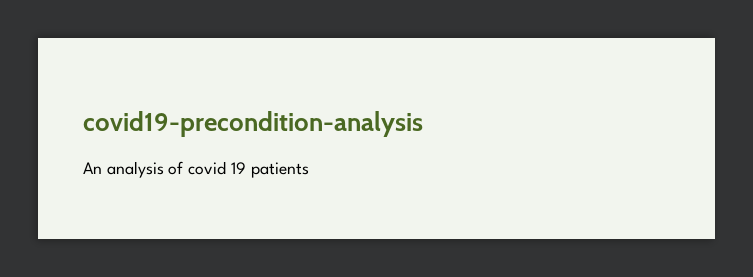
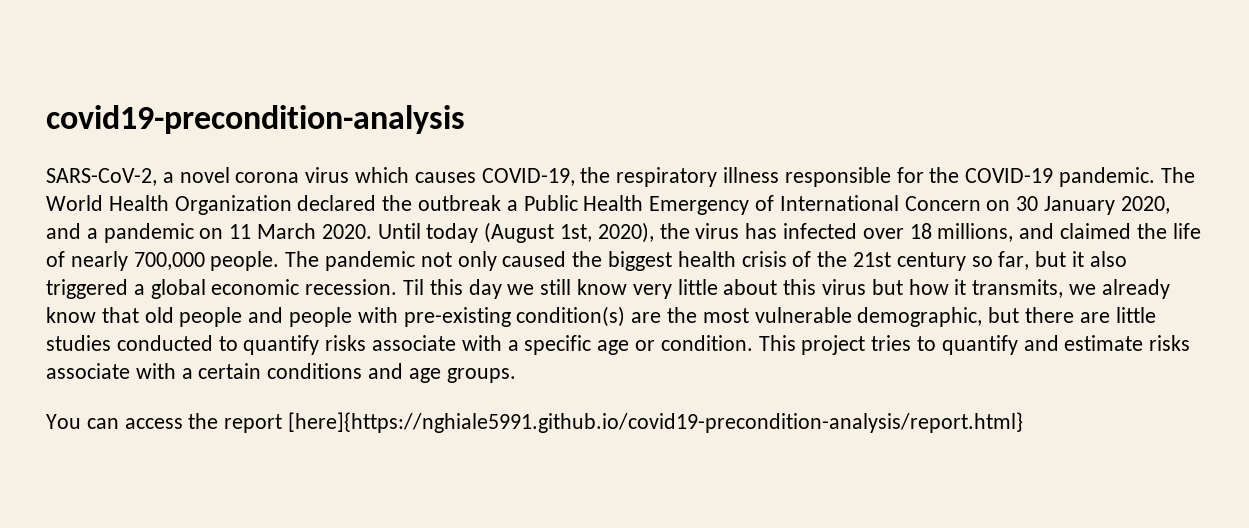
[83,161,309,178] An analysis of covid 19 patients -> [46,167,1195,187] [46,195,1170,215] [46,222,1201,243] [46,251,1127,271] [46,279,1170,299] [46,306,1156,327] [46,335,1191,355] [46,363,516,383] [46,412,1024,433] SARS-CoV-2, a novel corona virus which causes COVID-19, the respiratory illness responsible for the COVID-19 pandemic. The World Health Organization declared the outbreak a Public Health Emergency of International Concern on 30 January 2020, and a pandemic on 11 March 2020. Until today (August 1st, 2020), the virus has infected over 18 millions, and claimed the life of nearly 700,000 people. The pandemic not only caused the biggest health crisis of the 21st century so far, but it also triggered a global economic recession. Til this day we still know very little about this virus but how it transmits, we already know that old people and people with pre-existing condition(s) are the most vulnerable demographic, but there are little studies conducted to quantify risks associate with a specific age or condition. This project tries to quantify and estimate risks associate with a certain conditions and age groups. // You can access the report [here]{https://nghiale5991.github.io/covid19-precondition-analysis/report.html}

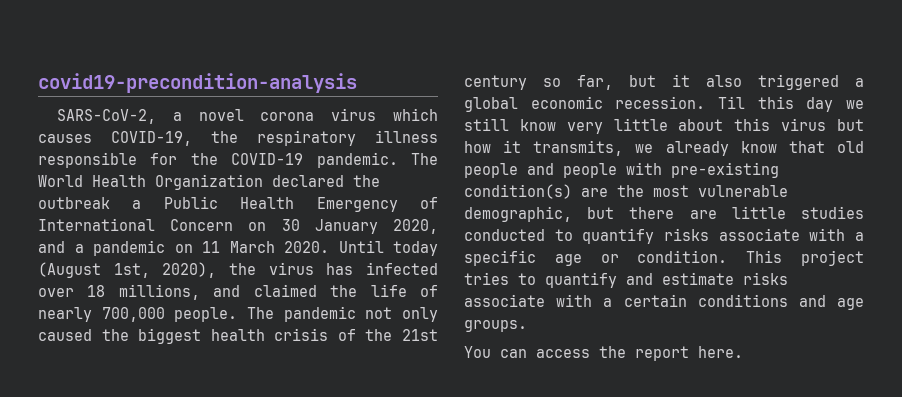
[288,412,1024,433] [here]{https://nghiale5991.github.io/covid19-precondition-analysis/report.html} -> [698,346,743,358] here.

